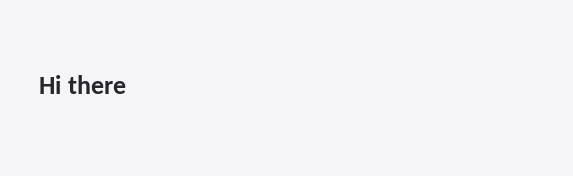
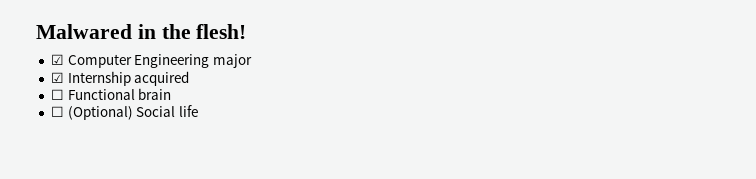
[39,75,127,94] Hi there -> [36,24,247,39] [50,54,252,68] [50,71,190,86] [50,88,172,100] [50,105,198,120] Malwared in the flesh! // ☑ Computer Engineering major // ☑ Internship acquired // ☐ Functional brain // ☐ (Optional) Social life

